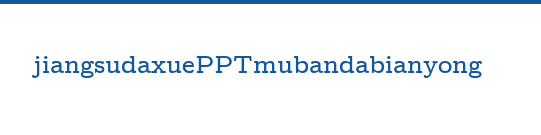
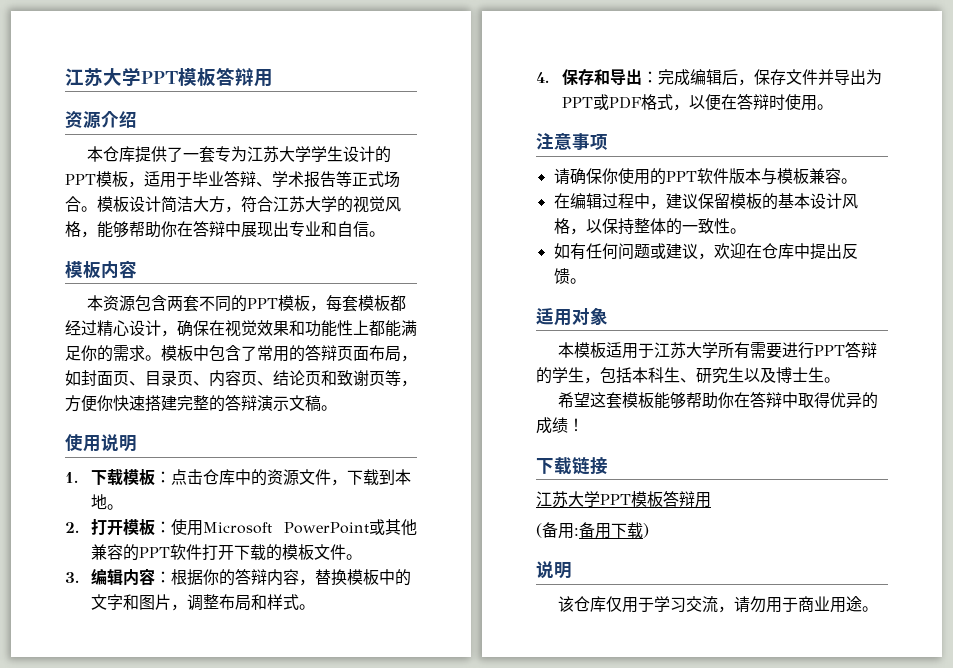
[31,56,482,78] jiangsudaxuePPTmubandabianyong -> [65,67,273,87] [65,111,137,129] [87,146,392,163] [65,171,400,188] [65,196,401,213] [65,221,385,238] [65,260,137,279] [87,295,407,312] [65,320,417,337] [65,345,417,362] [65,370,417,387] [65,395,337,412] [65,434,137,452] [65,468,411,486] [90,494,123,510] [65,518,417,536] [90,544,362,561] [65,568,411,586] [90,594,315,611] [536,69,882,86] [561,94,833,111] [536,133,608,150] [553,168,857,185] [553,193,858,210] [553,218,746,235] [553,243,858,260] [553,268,586,284] [536,307,608,326] [558,342,878,359] [536,367,840,384] [558,392,879,409] [536,417,584,434] [536,456,608,475] [536,491,711,508] [536,522,649,539] [536,561,572,579] [558,596,879,613] 江苏大学PPT模板答辩用 // 资源介绍 // 本仓库提供了一套专为江苏大学学生设计的PPT模板，适用于毕业答辩、学术报告等正式场合。模板设计简洁大方，符合江苏大学的视觉风格，能够帮助你在答辩中展现出专业和自信。 // 模板内容 // 本资源包含两套不同的PPT模板，每套模板都经过精心设计，确保在视觉效果和功能性上都能满足你的需求。模板中包含了常用的答辩页面布局，如封面页、目录页、内容页、结论页和致谢页等，方便你快速搭建完整的答辩演示文稿。 // 使用说明 // 1.下载模板：点击仓库中的资源文件，下载到本地。 // 2.打开模板：使用Microsoft PowerPoint或其他兼容的PPT软件打开下载的模板文件。 // 3.编辑内容：根据你的答辩内容，替换模板中的文字和图片，调整布局和样式。 // 4.保存和导出：完成编辑后，保存文件并导出为PPT或PDF格式，以便在答辩时使用。 // 注意事项 // 请确保你使用的PPT软件版本与模板兼容。 // 在编辑过程中，建议保留模板的基本设计风格，以保持整体的一致性。 // 如有任何问题或建议，欢迎在仓库中提出反馈。 // 适用对象 // 本模板适用于江苏大学所有需要进行PPT答辩的学生，包括本科生、研究生以及博士生。 // 希望这套模板能够帮助你在答辩中取得优异的成绩！ // 下载链接 // 江苏大学PPT模板答辩用 // (备用:备用下载) // 说明 // 该仓库仅用于学习交流，请勿用于商业用途。

